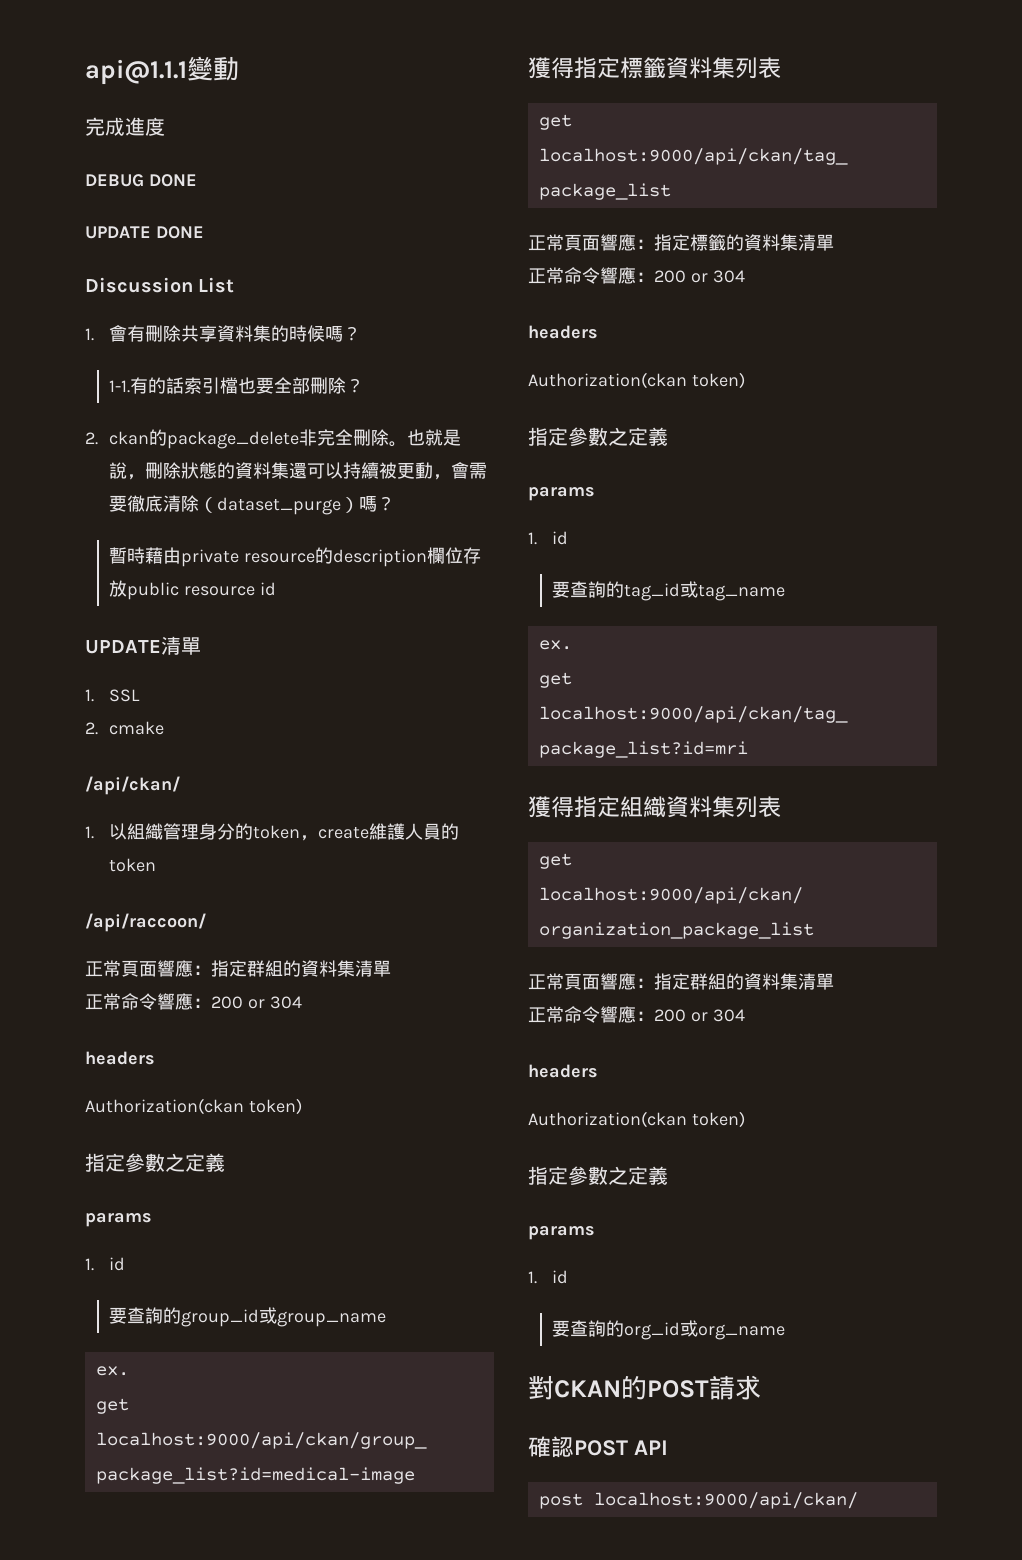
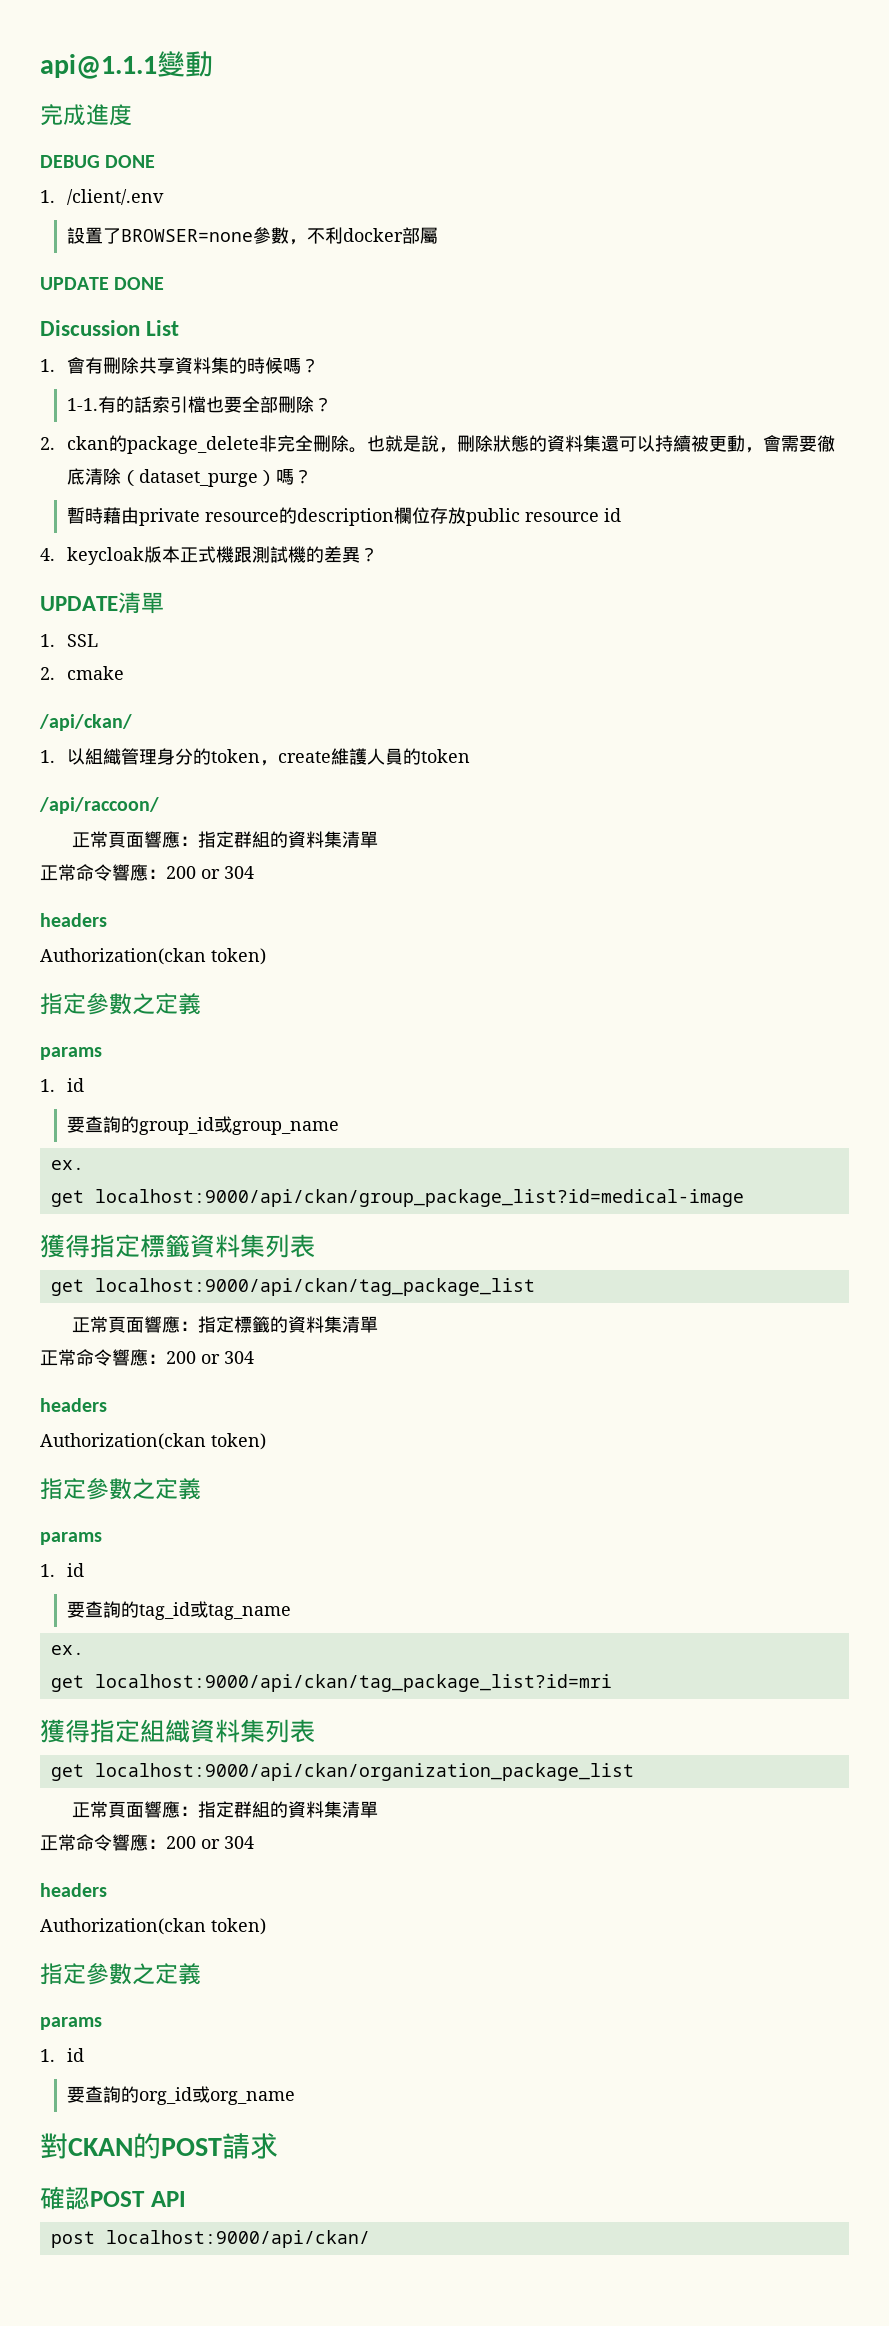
(197, 180) none -> [40,189,165,205] [67,227,439,245] // 1. /client/.env // 設置了BROWSER=none參數，不利docker部屬
(276, 589) none -> [40,546,379,565] // 4. keycloak版本正式機跟測試機的差異？

